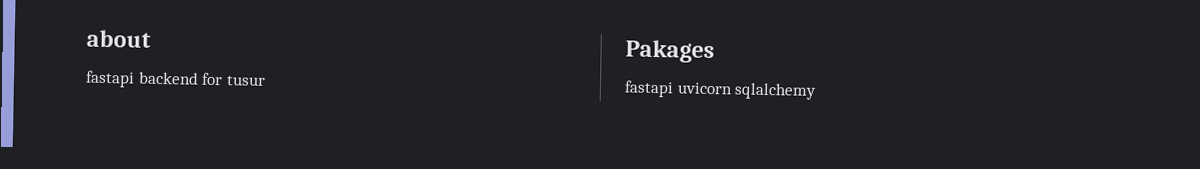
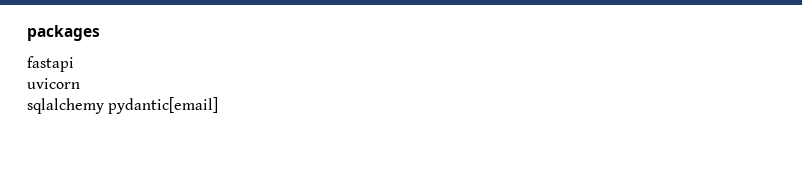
[86,29,151,48] [85,70,266,88] [625,39,715,64] [624,80,818,100] about // fastapi backend for tusur // Pakages // fastapi uvicorn sqlalchemy -> [27,25,100,41] [27,56,74,72] [27,78,80,89] [27,97,219,114] packages // fastapi // uvicorn // sqlalchemy pydantic[email]

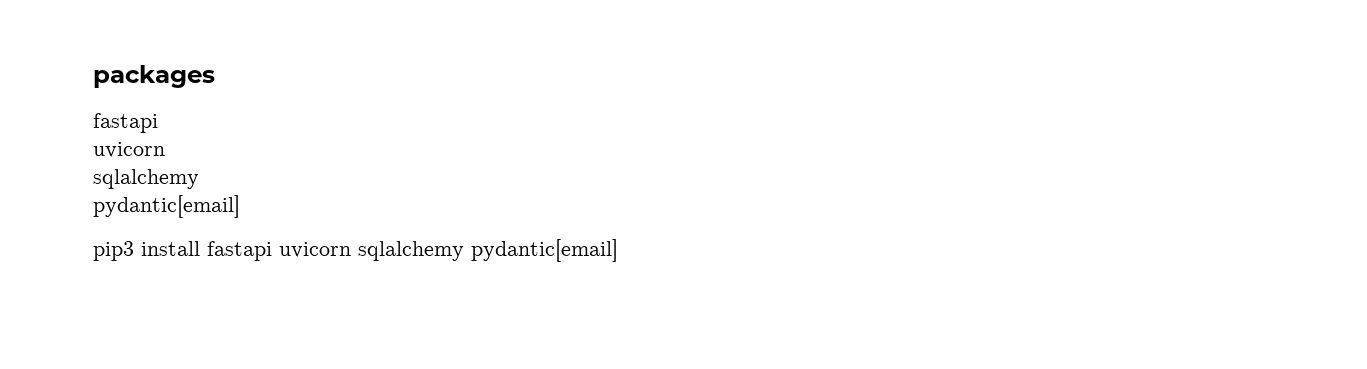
[108,97,219,114] pydantic[email] -> [93,195,240,218] [93,239,618,262] // pydantic[email] // pip3 install fastapi uvicorn sqlalchemy pydantic[email]

